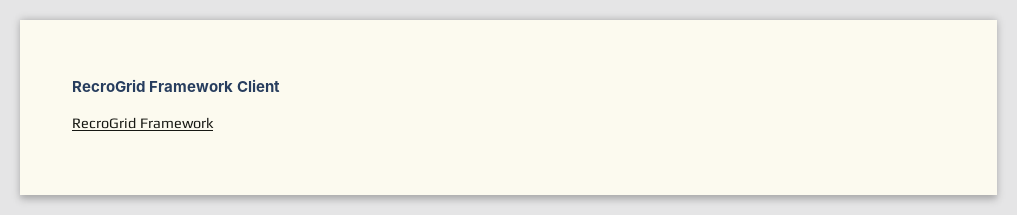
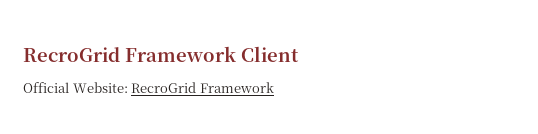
(281, 85) none -> [23,82,128,93] Official Website:

